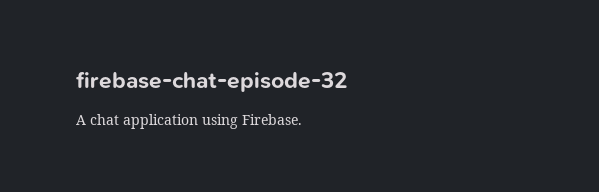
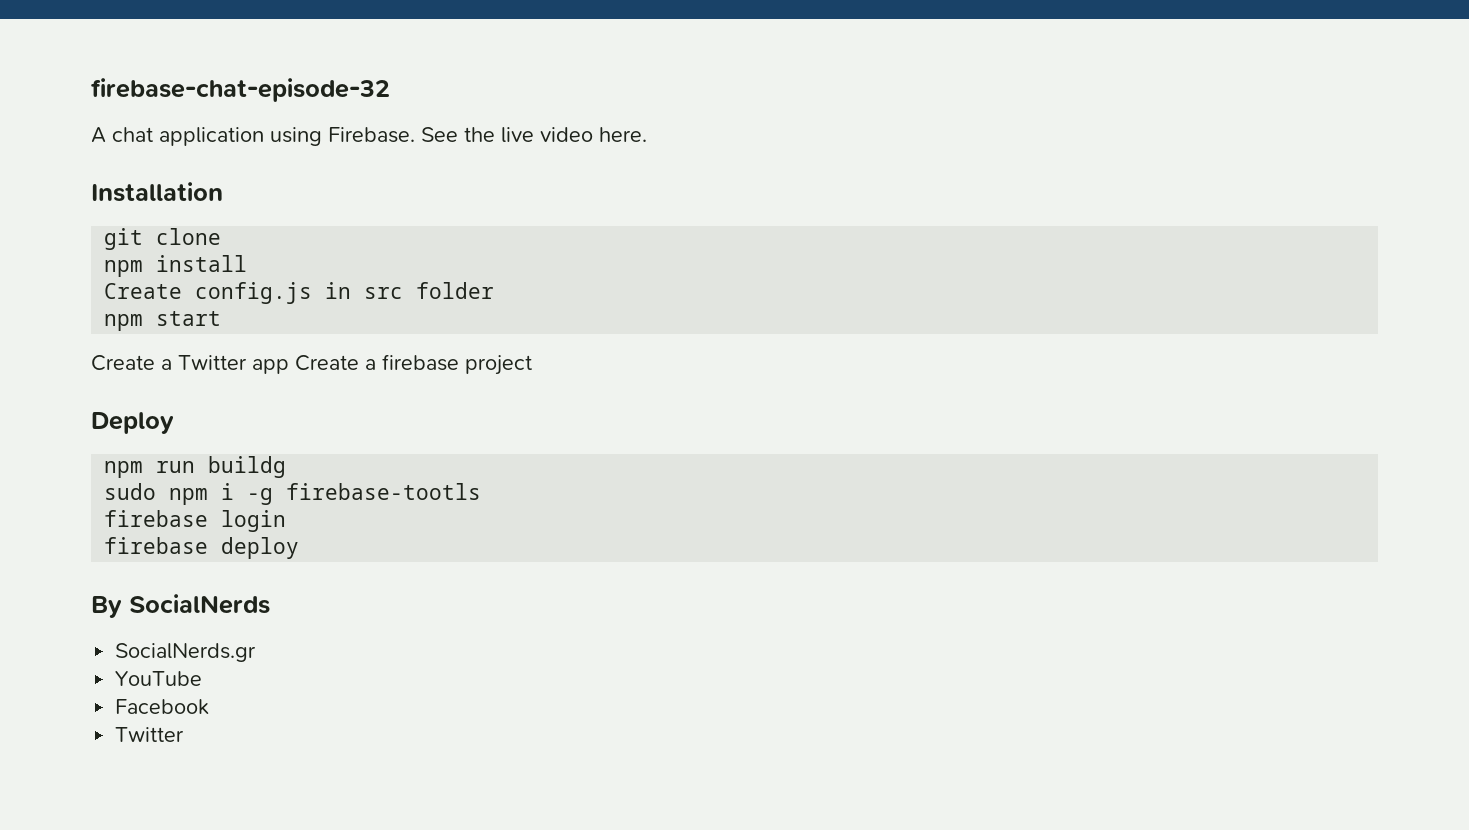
(302, 119) none -> [421,127,647,143] [91,182,223,202] [104,228,222,250] [104,255,248,277] [104,282,495,304] [104,311,222,331] [91,354,532,375] [91,412,174,434] [104,456,287,478] [104,483,482,505] [104,510,287,532] [104,537,300,559] [91,594,270,618] [115,643,257,662] [115,671,203,686] [115,699,210,715] [115,727,185,742] See the live video here. // Installation // git clone // npm install // Create config.js in src folder // npm start // Create a Twitter app Create a firebase project // Deploy // npm run buildg // sudo npm i -g firebase-tootls // firebase login // firebase deploy // By SocialNerds // SocialNerds.gr // YouTube // Facebook // Twitter

